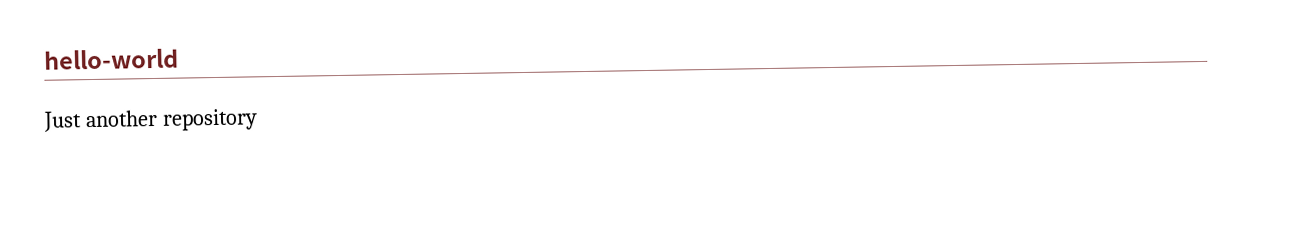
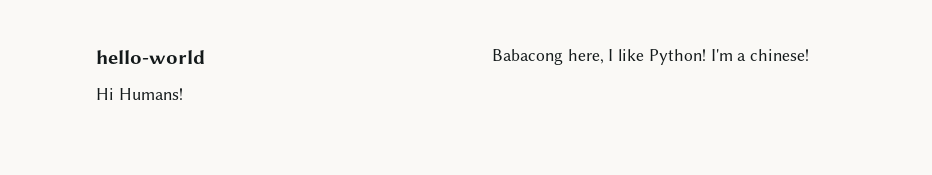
[43,108,258,132] Just another repository -> [96,88,183,100] [492,49,810,65] Hi Humans! // Babacong here, I like Python! I'm a chinese!

